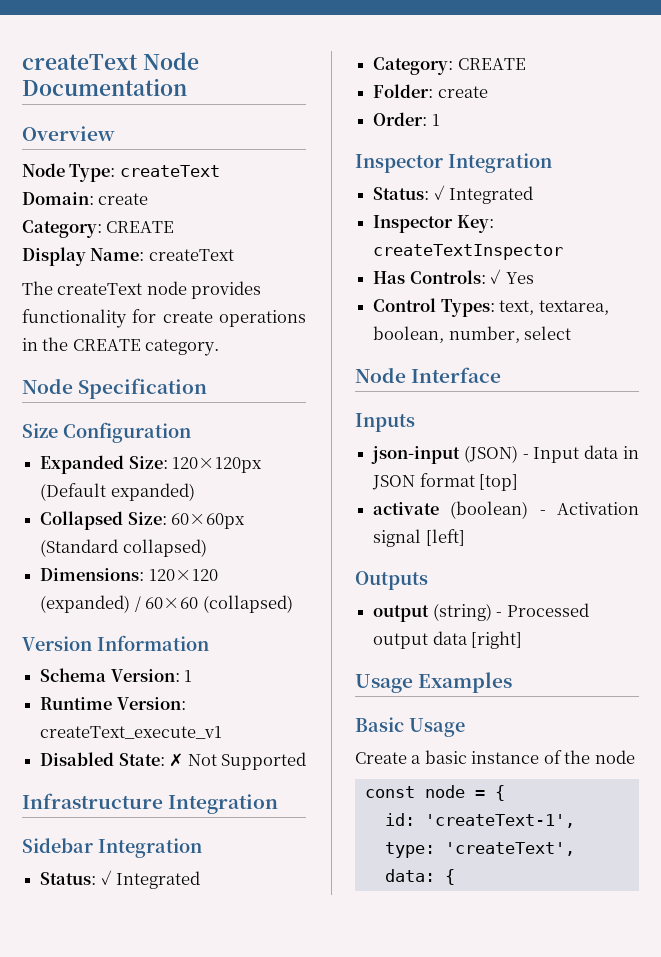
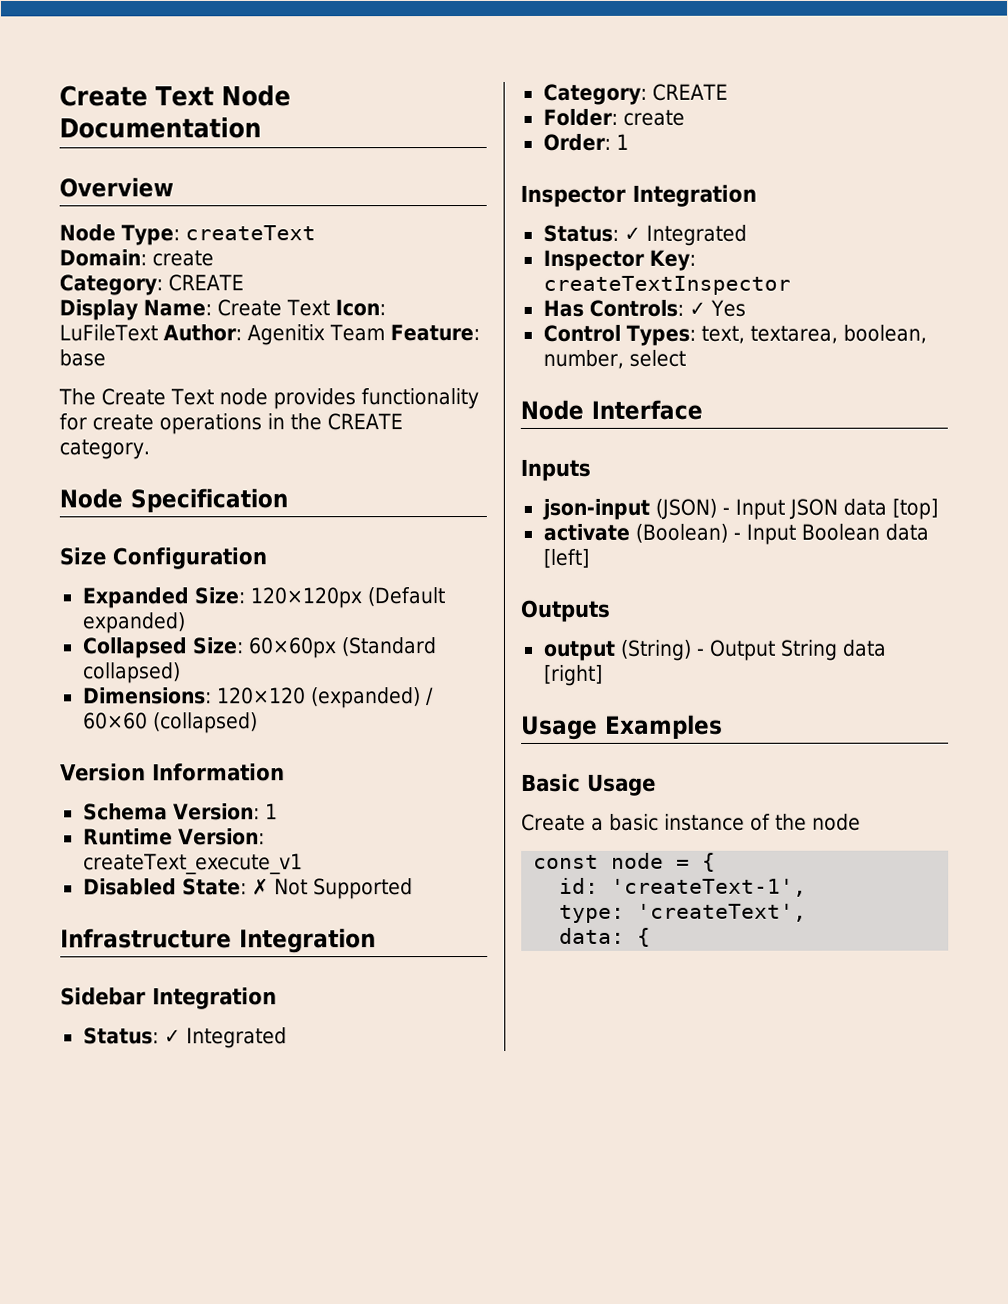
[22,54,138,70] createText -> [59,85,214,107] Create Text
[148,249,234,261] createText -> [216,299,386,317] [59,324,480,346] [59,349,106,367] Create Text Icon: LuFileText Author: Agenitix Team Feature: base
[57,283,143,295] createText -> [101,388,214,406] Create Text
[584,445,639,459] [372,473,519,491] [373,501,639,519] [373,529,422,547] data in JSON format [top] // activate (boolean) - Activation signal -> [788,498,938,520] [542,523,929,545] JSON data [top] // activate (Boolean) - Input Boolean data
[432,603,589,621] [373,633,429,649] (string) - Processed output -> [619,639,838,661] (String) - Output String

